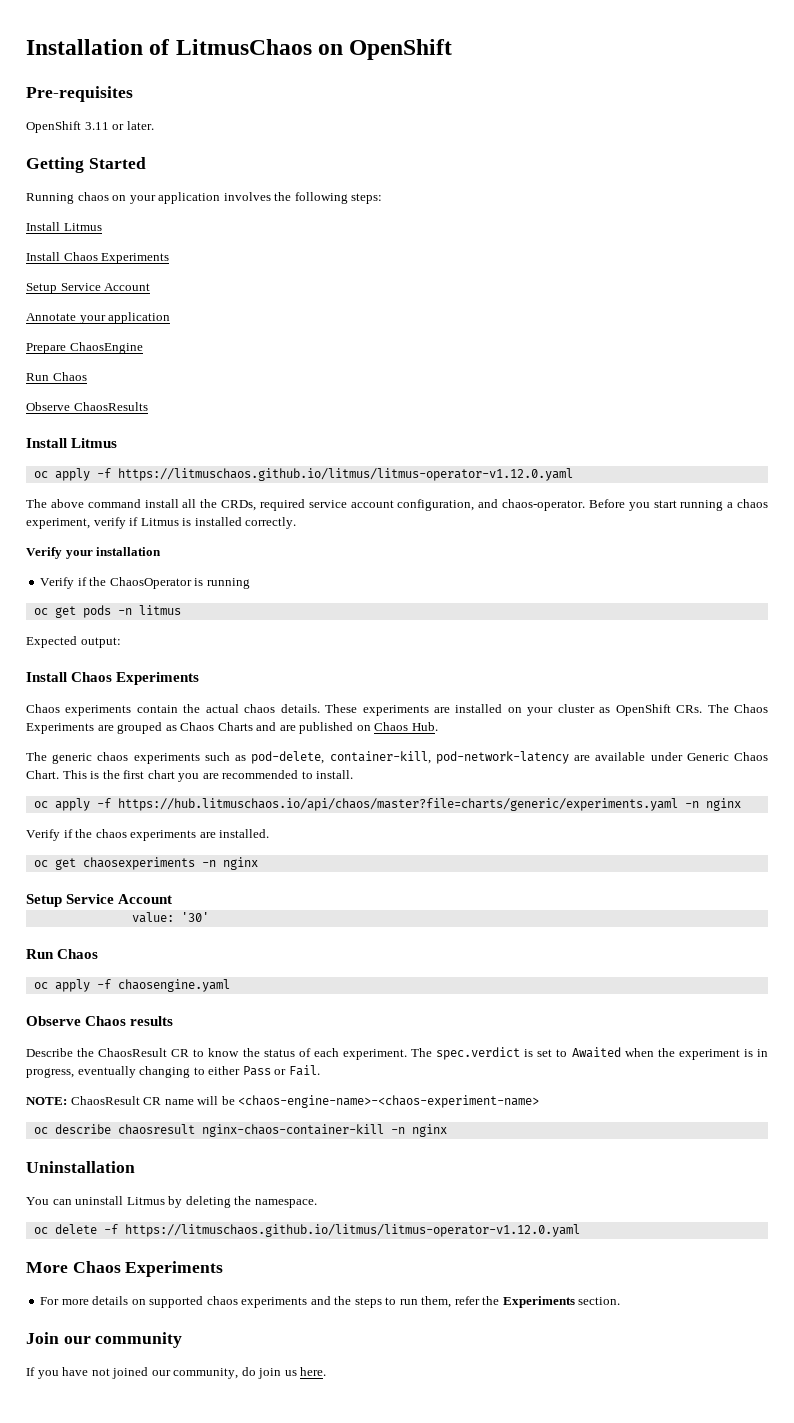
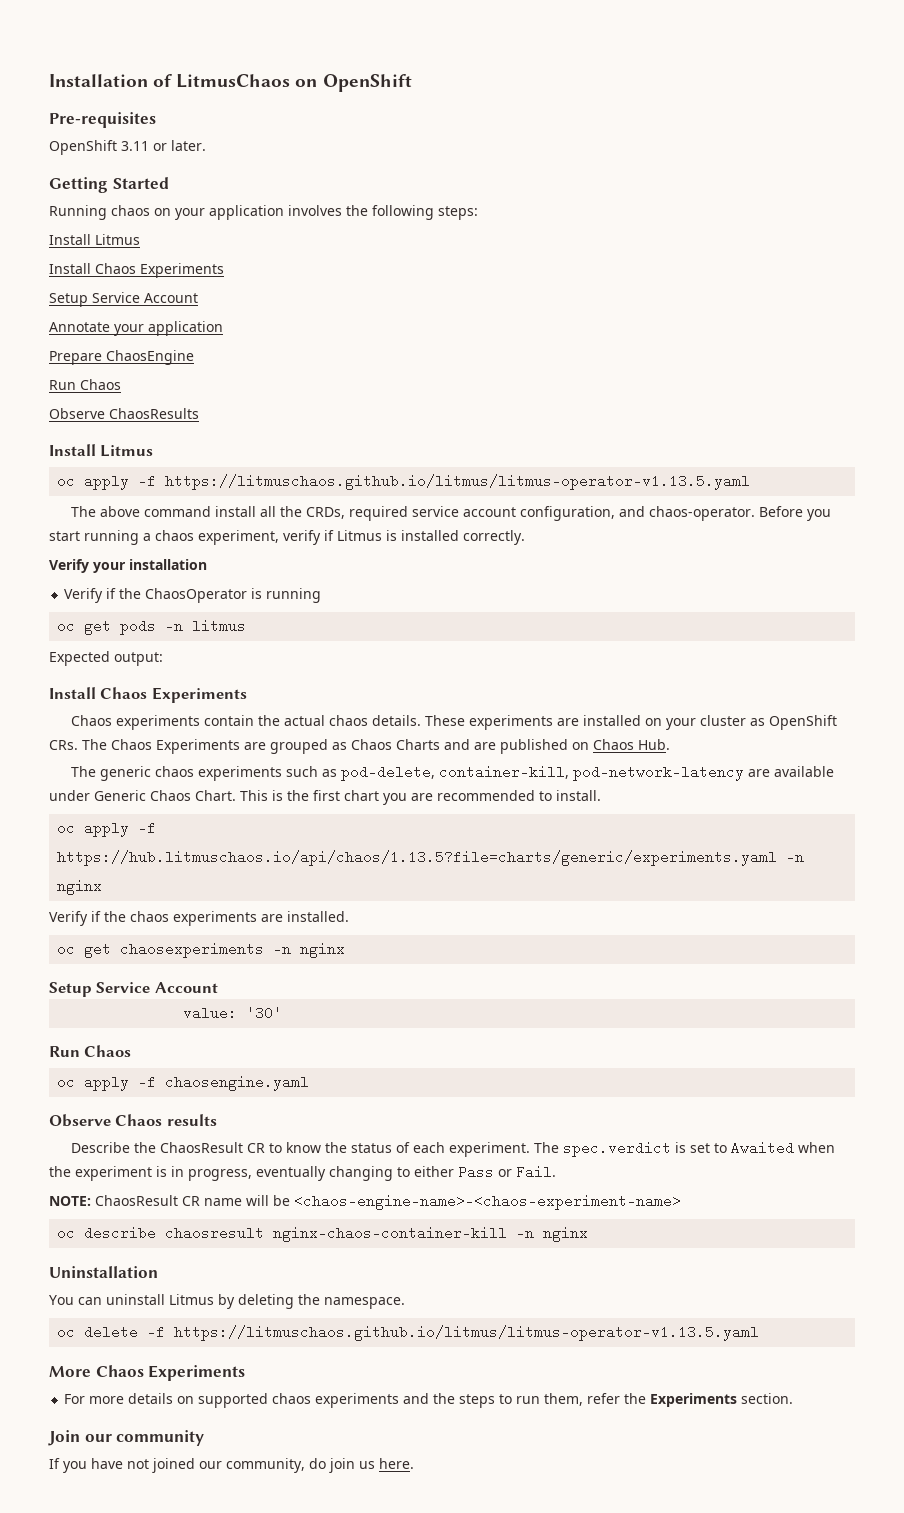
[117,468,573,481] https://litmuschaos.github.io/litmus/litmus-operator-v1.12.0.yaml -> [165,474,751,490] https://litmuschaos.github.io/litmus/litmus-operator-v1.13.5.yaml
[117,798,678,811] https://hub.litmuschaos.io/api/chaos/master?file=charts/generic/experiments.yaml -> [57,850,778,866] https://hub.litmuschaos.io/api/chaos/1.13.5?file=charts/generic/experiments.yaml
[124,1224,580,1237] https://litmuschaos.github.io/litmus/litmus-operator-v1.12.0.yaml -> [174,1325,760,1341] https://litmuschaos.github.io/litmus/litmus-operator-v1.13.5.yaml

